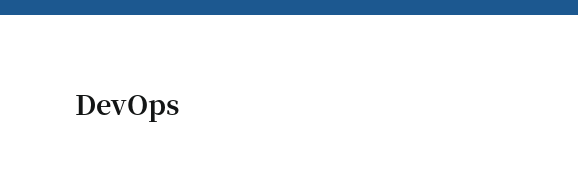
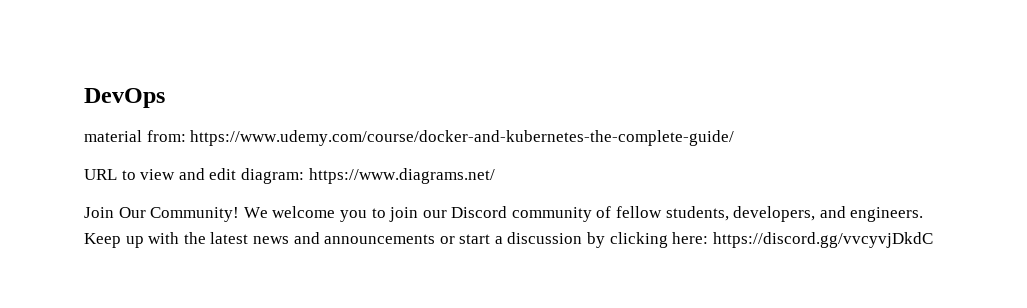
(179, 108) none -> [84,130,735,146] [84,168,495,184] [84,206,924,222] [84,232,933,248] // material from: https://www.udemy.com/course/docker-and-kubernetes-the-complete-guide/ // URL to view and edit diagram: https://www.diagrams.net/ // Join Our Community! We welcome you to join our Discord community of fellow students, developers, and engineers. Keep up with the latest news and announcements or start a discussion by clicking here: https://discord.gg/vvcyvjDkdC

